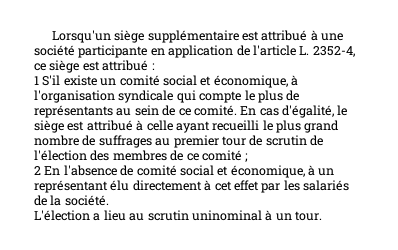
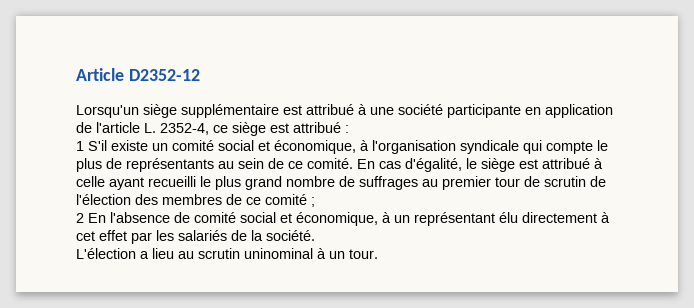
(51, 36) none -> [76,68,200,81] Article D2352-12 //

